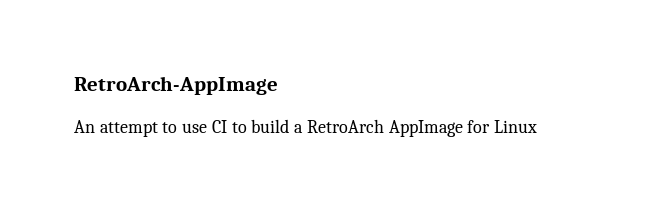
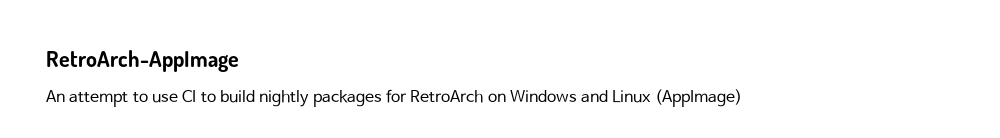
[294,119,537,137] a RetroArch AppImage for Linux -> [259,89,742,107] nightly packages for RetroArch on Windows and Linux (AppImage)

